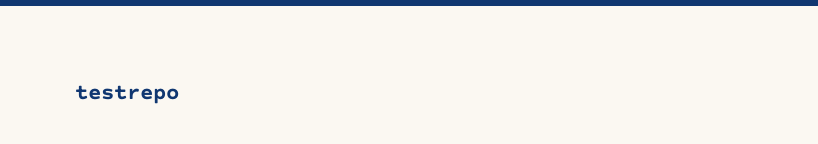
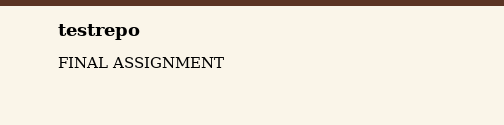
(179, 94) none -> [58,57,224,68] // FINAL ASSIGNMENT

